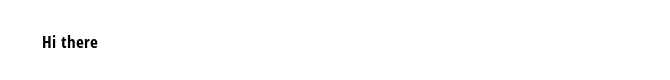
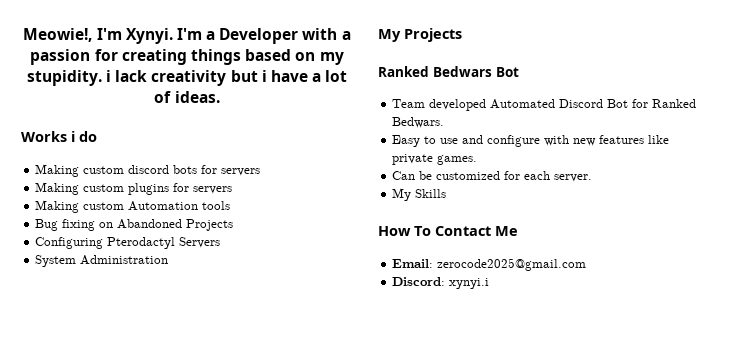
[42,35,98,48] Hi there -> [23,28,351,44] [30,49,344,65] [26,70,348,86] [154,91,220,103] [21,131,97,142] [35,164,261,177] [35,182,233,195] [35,200,231,213] [35,219,234,231] [35,237,221,249] [35,255,169,267] [378,28,462,42] [378,66,519,77] [392,99,697,111] [392,117,445,128] [392,135,670,147] [392,154,478,165] [392,171,593,182] [392,188,447,201] [378,226,518,236] [392,258,587,271] [392,277,490,289] Meowie!, I'm Xynyi. I'm a Developer with a passion for creating things based on my stupidity. i lack creativity but i have a lot of ideas. // Works i do // Making custom discord bots for servers // Making custom plugins for servers // Making custom Automation tools // Bug fixing on Abandoned Projects // Configuring Pterodactyl Servers // System Administration // My Projects // Ranked Bedwars Bot // Team developed Automated Discord Bot for Ranked Bedwars. // Easy to use and configure with new features like private games. // Can be customized for each server. // My Skills // How To Contact Me // Email: zerocode2025@gmail.com // Discord: xynyi.i

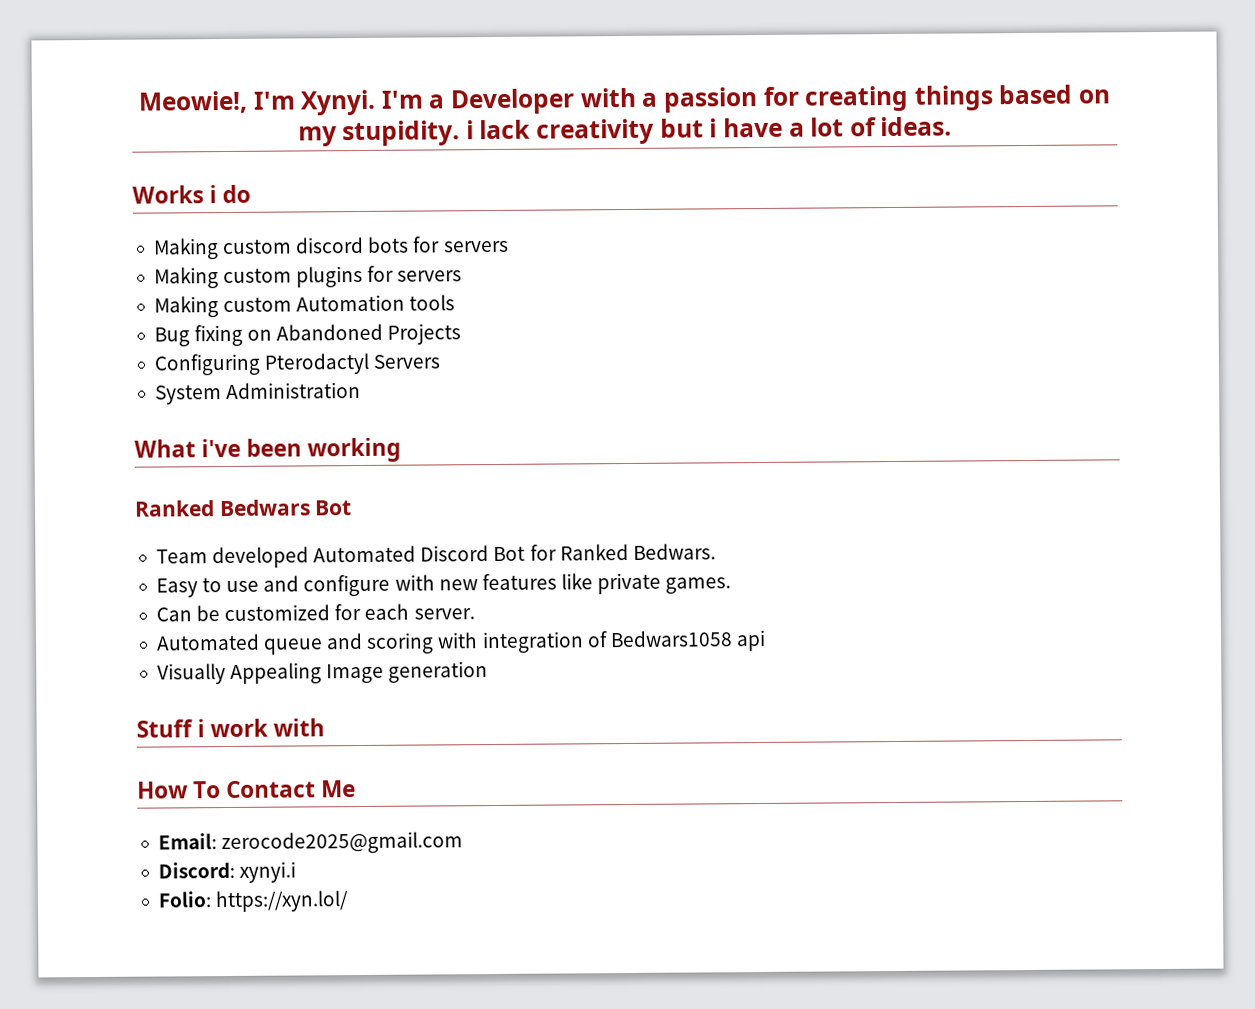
[378,28,462,42] My Projects -> [134,437,402,463] What i've been working
[392,188,447,201] My Skills -> [155,629,766,655] [156,661,489,685] [136,718,326,738] Automated queue and scoring with integration of Bedwars1058 api // Visually Appealing Image generation // Stuff i work with
(490, 283) none -> [157,890,350,913] // Folio: https://xyn.lol/

